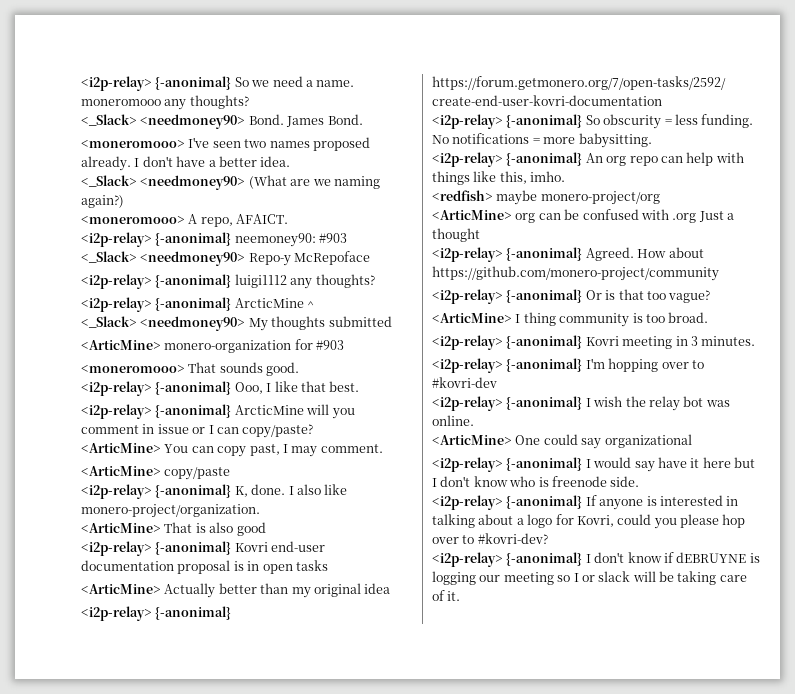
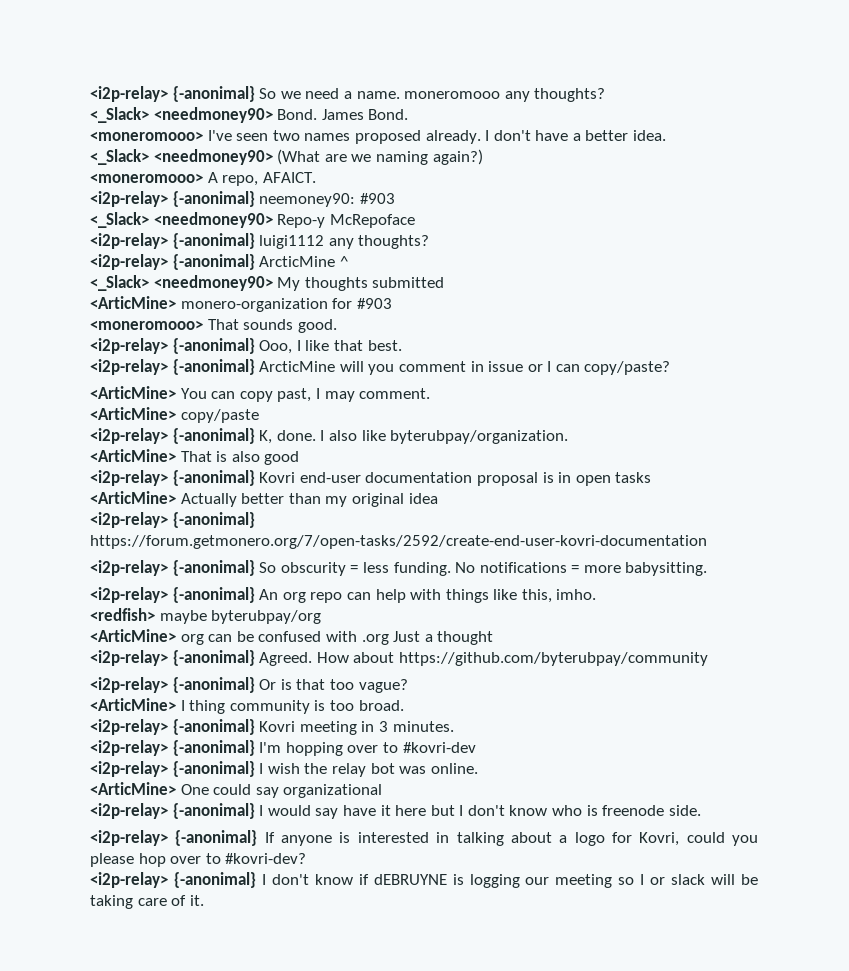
[81,504,260,518] monero-project/organization. -> [390,430,569,444] byterubpay/organization.
[540,191,660,205] monero-project/org -> [211,610,322,624] byterubpay/org
[432,266,719,281] https://github.com/monero-project/community -> [398,652,708,666] https://github.com/byterubpay/community

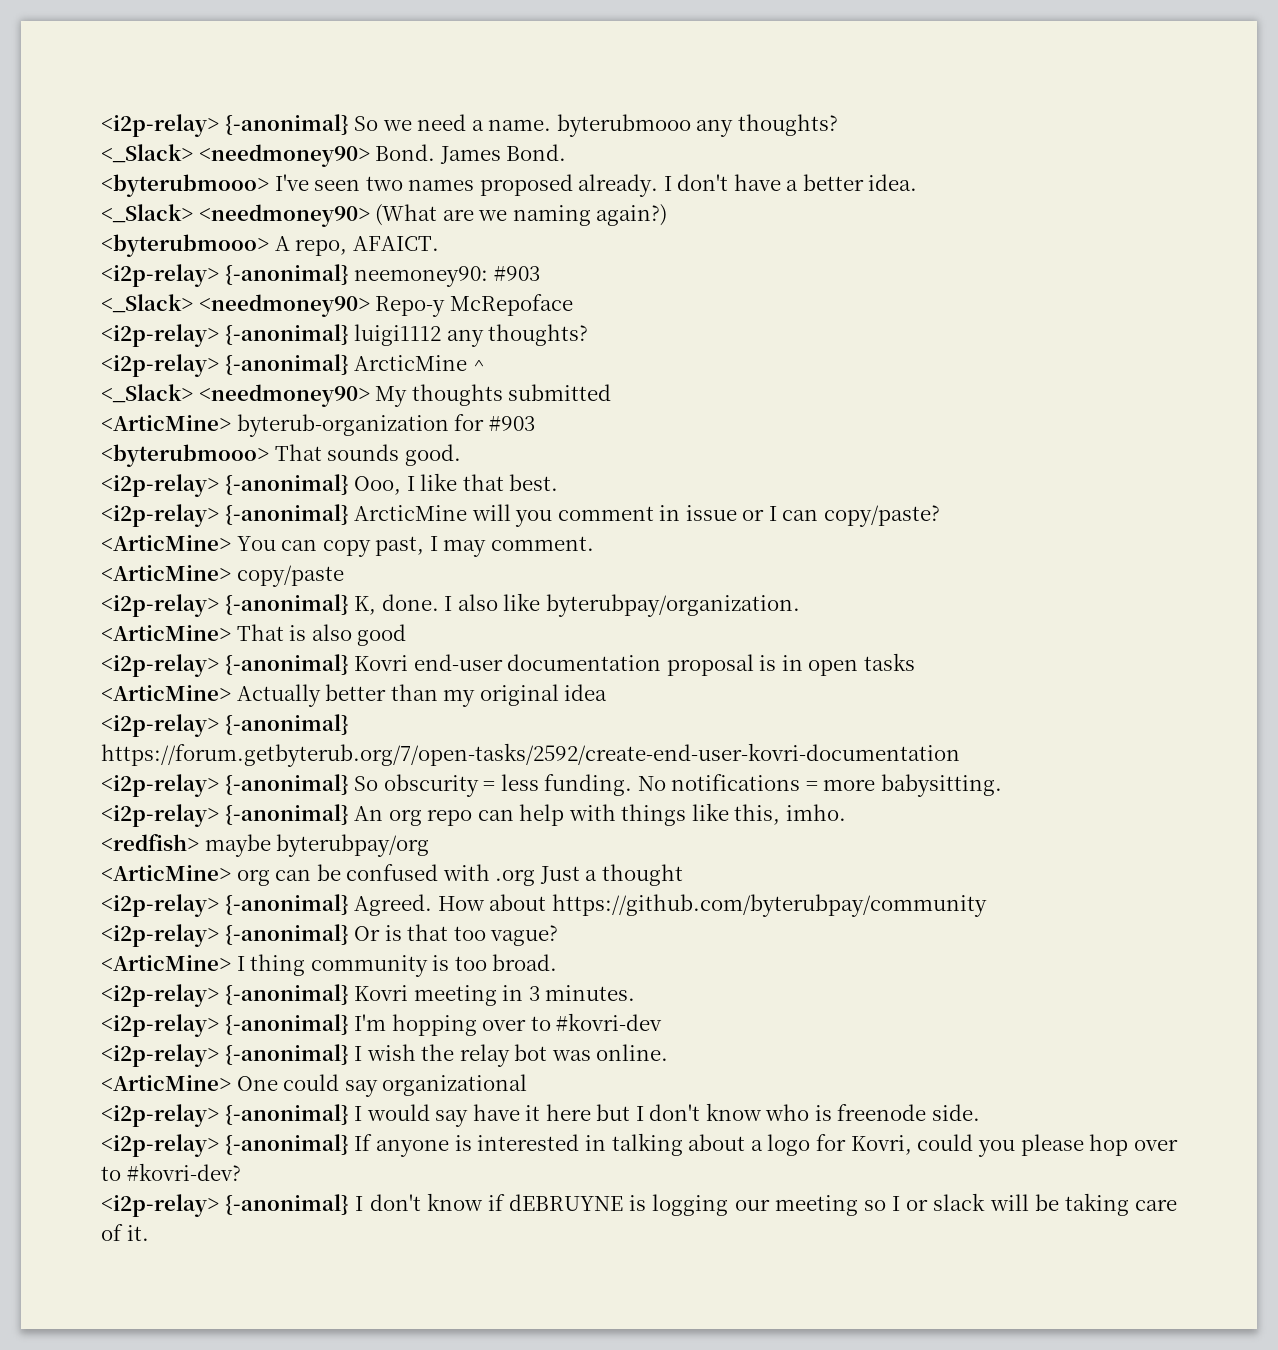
[404,91,501,99] moneromooo -> [556,114,691,137] byterubmooo
[90,131,203,141] <moneromooo> -> [101,174,269,197] <byterubmooo>
[90,173,203,183] <moneromooo> -> [101,234,269,257] <byterubmooo>
[180,298,328,312] monero-organization -> [236,414,449,437] byterub-organization
[90,320,203,330] <moneromooo> -> [101,444,269,467] <byterubmooo>
[90,535,707,549] https://forum.getmonero.org/7/open-tasks/2592/create-end-user-kovri-documentation -> [101,743,960,767] https://forum.getbyterub.org/7/open-tasks/2592/create-end-user-kovri-documentation

